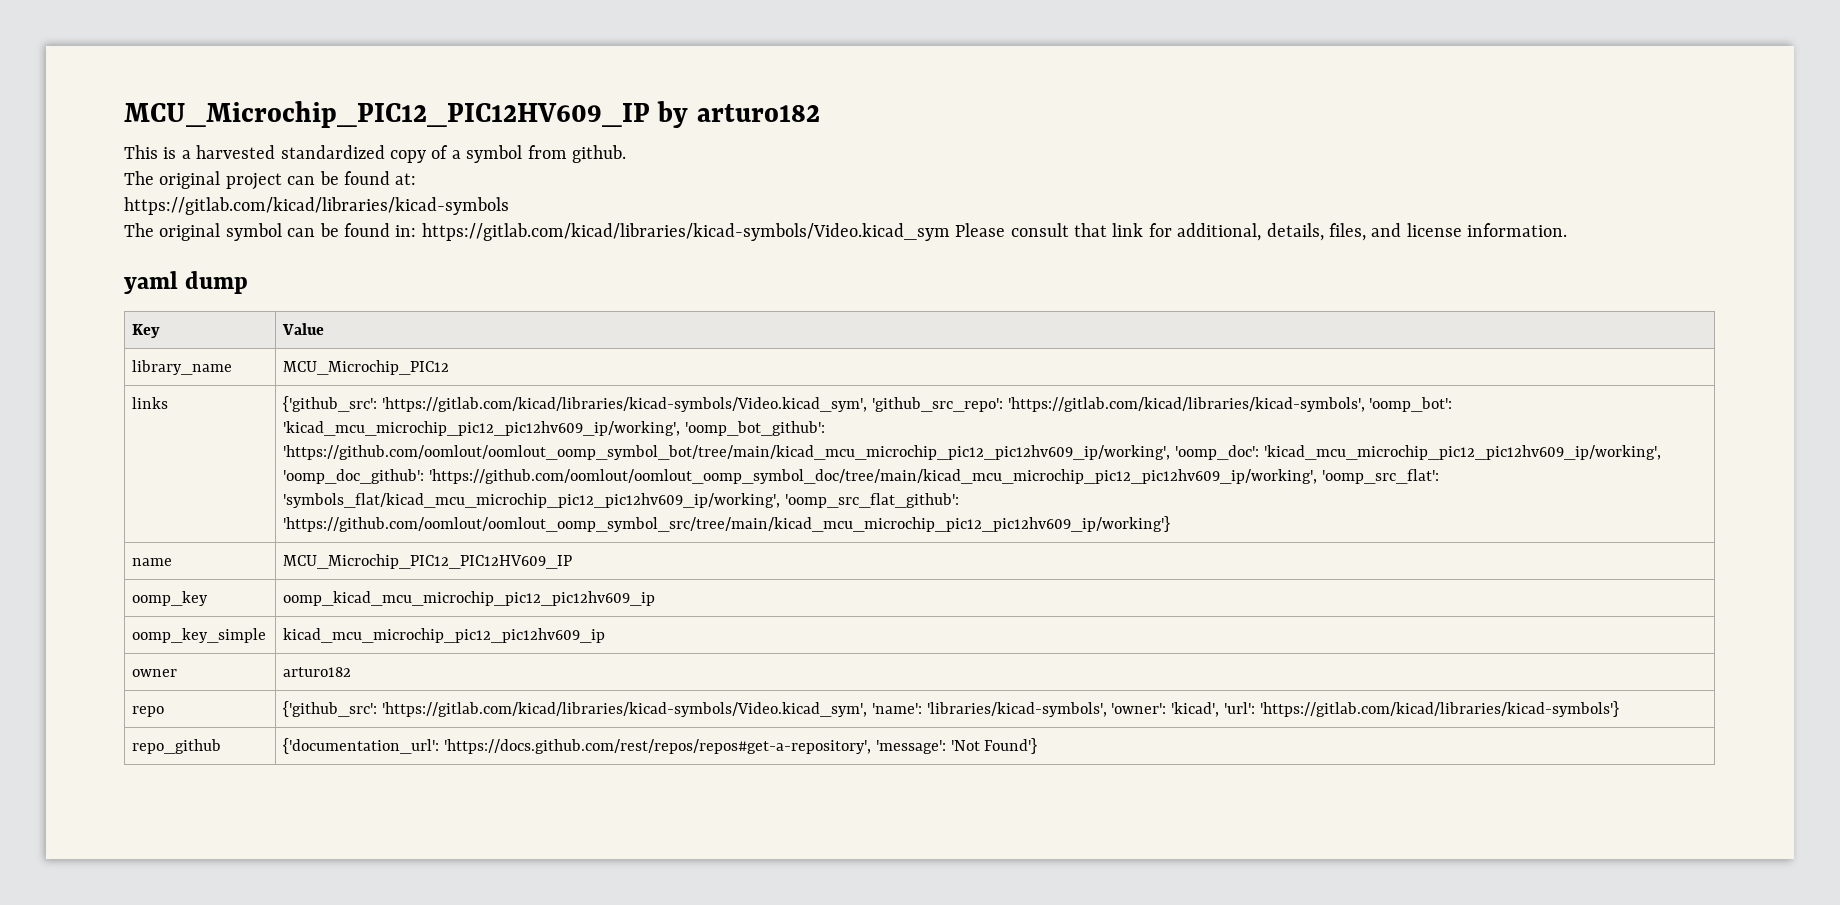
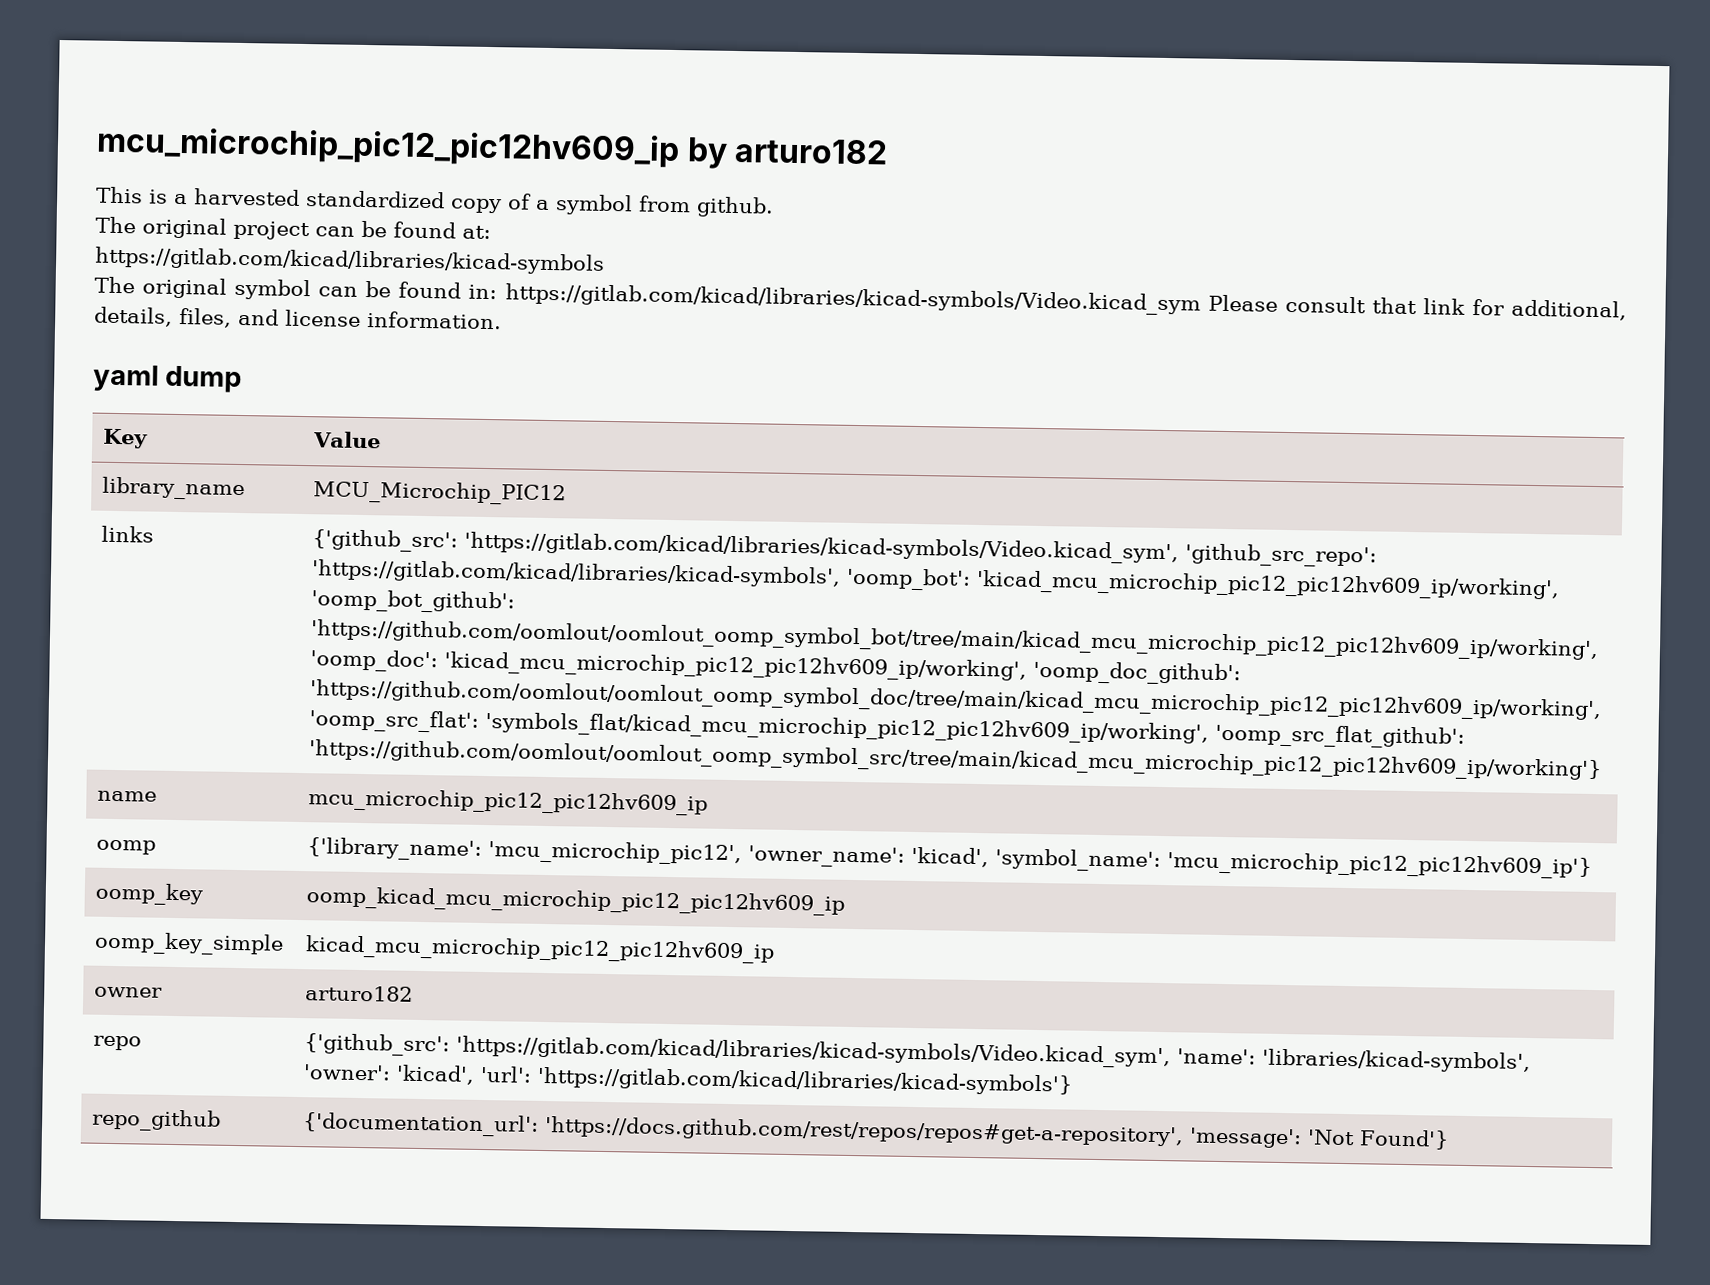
[124,101,650,128] MCU_Microchip_PIC12_PIC12HV609_IP -> [96,126,680,169] mcu_microchip_pic12_pic12hv609_ip
[283,554,573,569] MCU_Microchip_PIC12_PIC12HV609_IP -> [308,788,709,816] [96,839,157,855] [307,837,1593,879] mcu_microchip_pic12_pic12hv609_ip // oomp | {'library_name': 'mcu_microchip_pic12', 'owner_name': 'kicad', 'symbol_name': 'mcu_microchip_pic12_pic12hv609_ip'}

